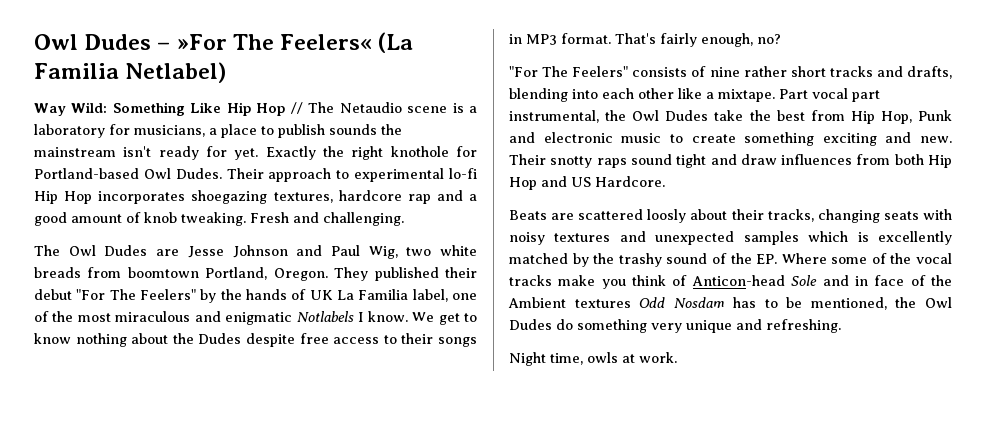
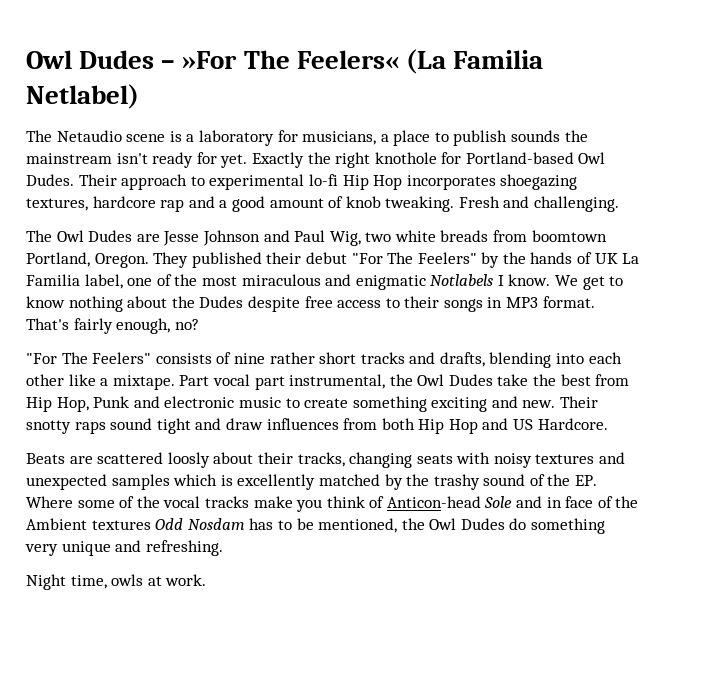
[34,102,303,116] Way Wild: Something Like Hip Hop // -> (139, 96) none

